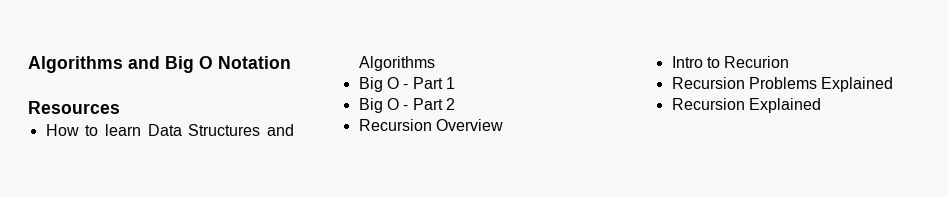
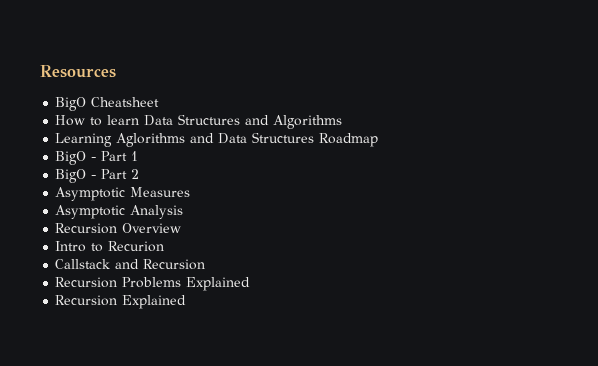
[28,56,291,73] [28,101,120,114] Algorithms and Big O Notation // Resources -> [40,65,116,78] [55,97,160,111] Resources // BigO Cheatsheet
[358,77,399,92] Big O -> [55,132,379,147] [55,151,87,165] Learning Aglorithms and Data Structures Roadmap // BigO
[358,98,399,113] Big O -> [55,169,87,183] BigO
(455, 104) none -> [55,187,191,201] [55,205,184,219] // Asymptotic Measures // Asymptotic Analysis
(790, 62) none -> [55,259,206,270] // Callstack and Recursion

